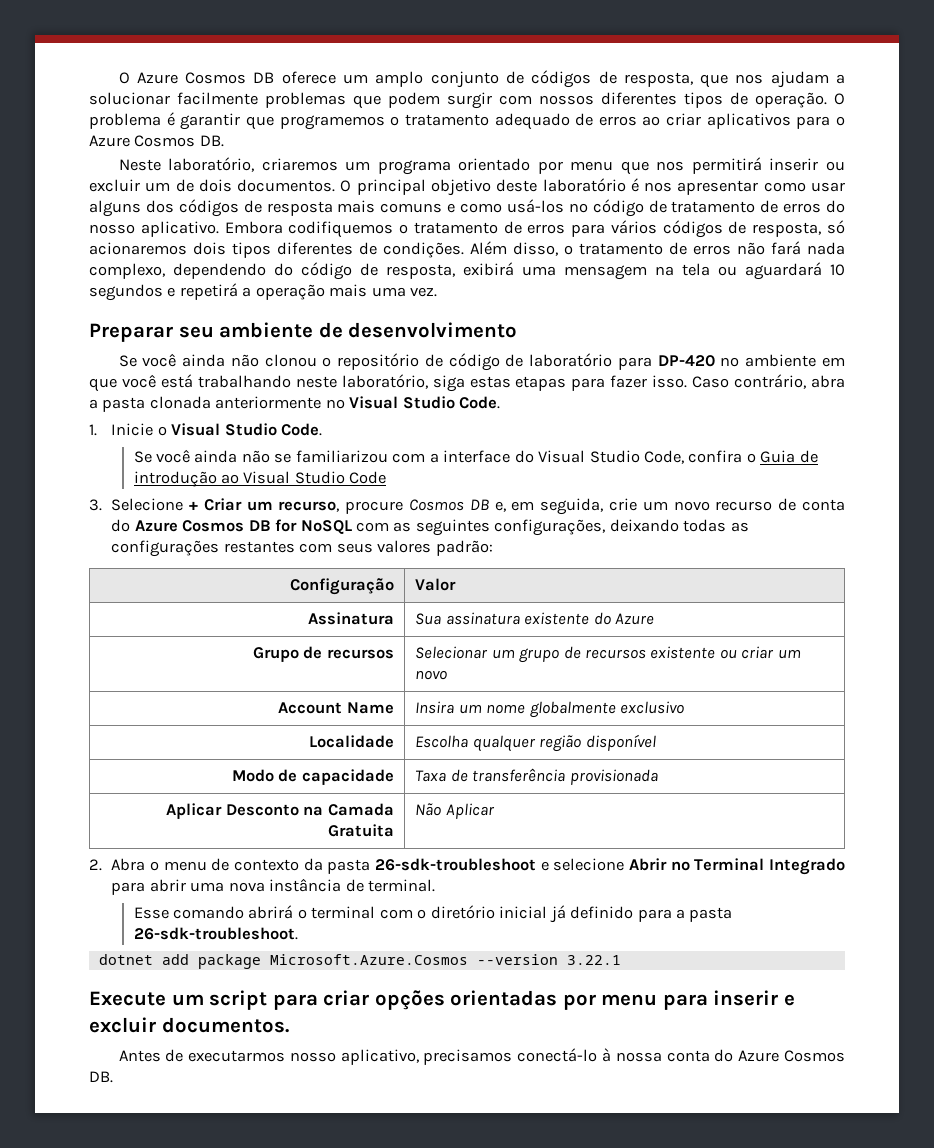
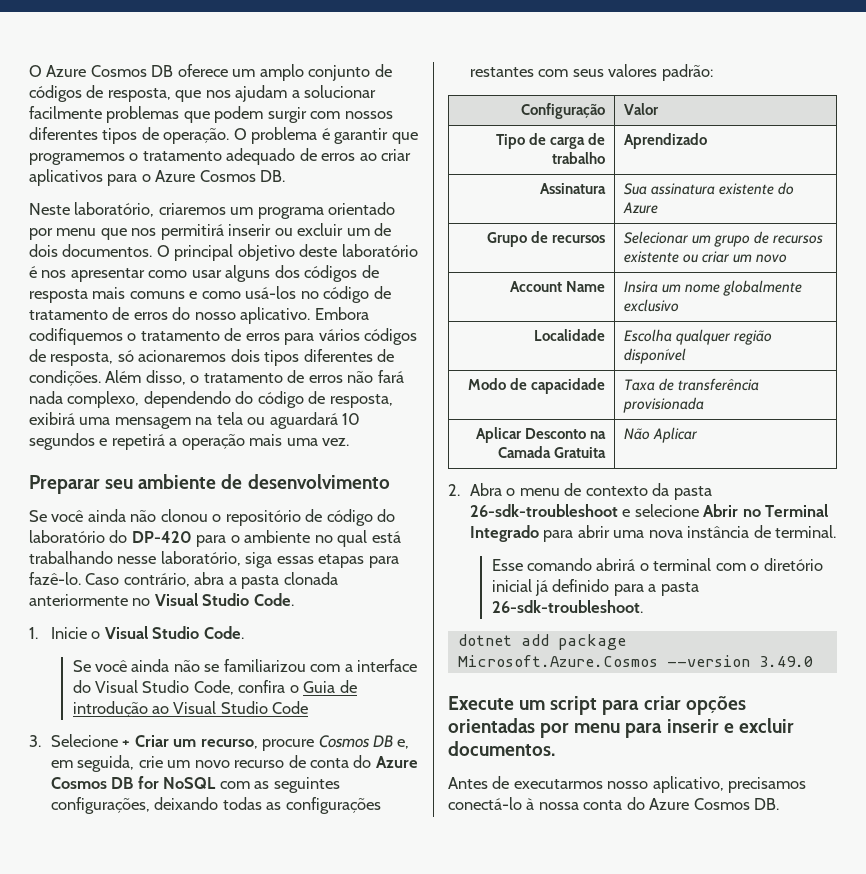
[505,353,846,370] [89,374,156,392] de laboratório para DP-420 no ambiente em que você -> [377,509,396,522] [29,530,368,547] do laboratório do DP-420 para o ambiente no qual
[295,376,337,388] neste -> [117,556,157,564] nesse
[469,376,511,388] estas -> [276,556,314,564] essas
[610,375,688,388] fazer isso. -> [29,572,81,585] fazê-lo.
(457, 584) none -> [496,133,606,149] [552,152,606,164] [623,133,707,149] // Tipo de carga de trabalho | Aprendizado
[566,955,621,965] 3.22.1 -> [758,656,813,667] 3.49.0

